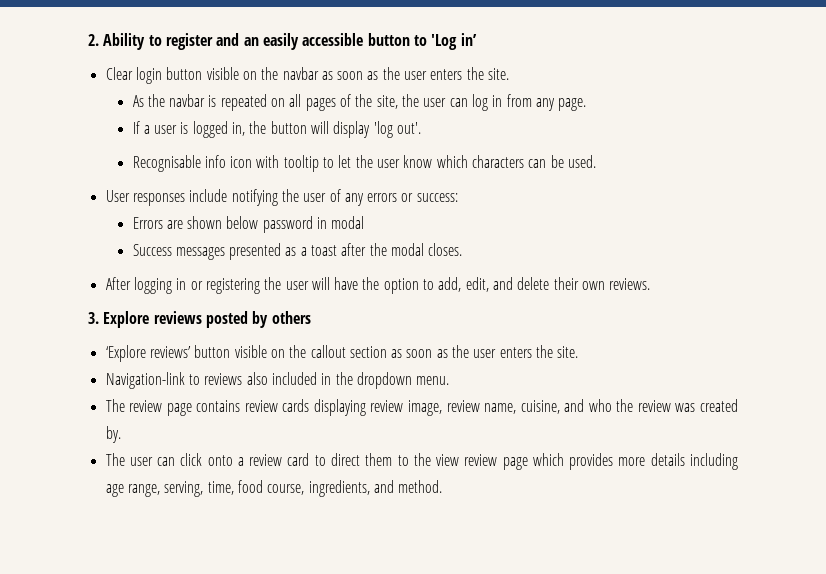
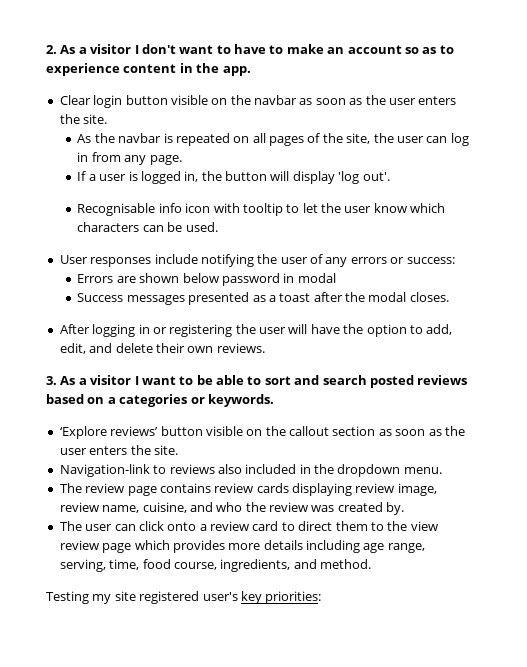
[103,33,477,50] Ability to register and an easily accessible button to 'Log in’ -> [60,44,454,54] [46,63,251,76] As a visitor I don't want to have to make an account so as to experience content in the app.
[103,311,311,328] Explore reviews posted by others -> [60,375,468,388] [46,394,274,407] As a visitor I want to be able to sort and search posted reviews based on a categories or keywords.
(443, 486) none -> [46,591,322,604] // Testing my site registered user's key priorities:

